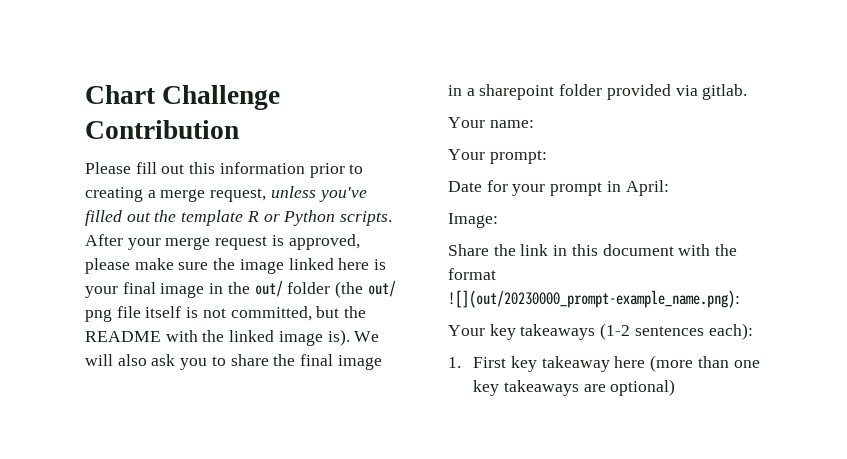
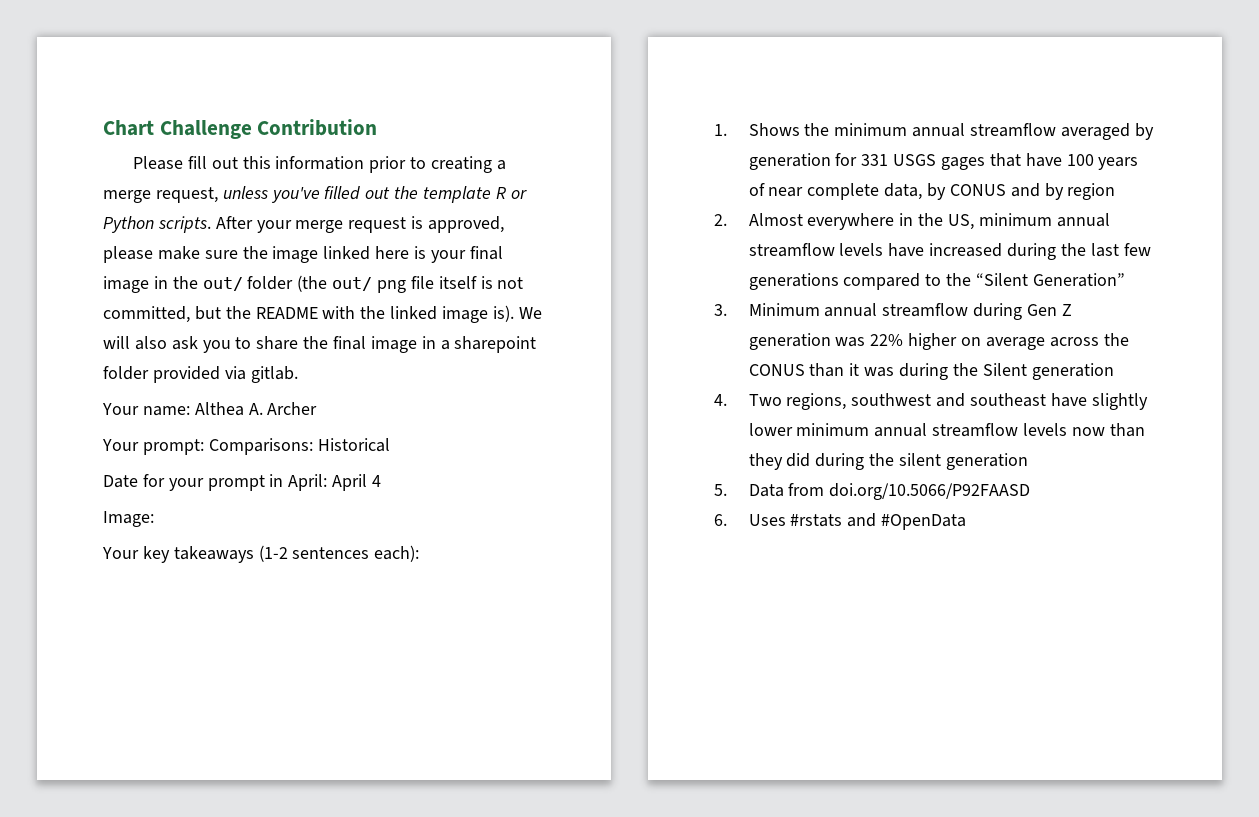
(534, 124) none -> [194,402,318,416] Althea A. Archer
(547, 157) none -> [208,438,390,455] Comparisons: Historical
(669, 188) none -> [332,474,382,491] April 4
[448,244,738,256] [448,268,496,280] [448,290,740,308] // Share the link in this document with the format ![](out/20230000_prompt-example_name.png): -> (154, 519) none
[473,355,760,372] [473,379,676,396] First key takeaway here (more than one key takeaways are optional) -> [748,123,1154,140] [748,153,1139,170] [748,183,1116,200] [714,213,1110,230] [748,243,1151,260] [748,273,1125,290] [714,303,1072,320] [748,333,1129,350] [748,363,1114,380] [714,393,1148,410] [748,423,1145,437] [748,453,1028,470] [714,483,1031,500] [714,513,967,530] Shows the minimum annual streamflow averaged by generation for 331 USGS gages that have 100 years of near complete data, by CONUS and by region // 2. Almost everywhere in the US, minimum annual streamflow levels have increased during the last few generations compared to the “Silent Generation” // 3. Minimum annual streamflow during Gen Z generation was 22% higher on average across the CONUS than it was during the Silent generation // 4. Two regions, southwest and southeast have slightly lower minimum annual streamflow levels now than they did during the silent generation // 5. Data from doi.org/10.5066/P92FAASD // 6. Uses #rstats and #OpenData

